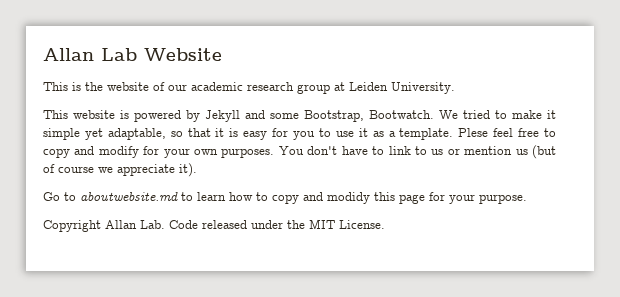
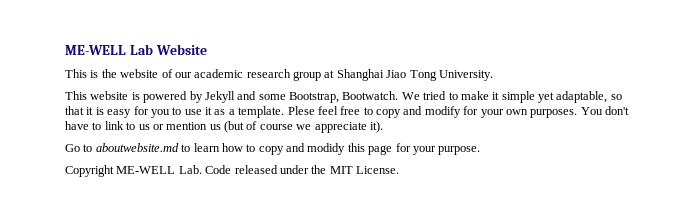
[43,48,94,61] Allan -> [65,45,126,55] ME-WELL
[349,82,388,91] Leiden -> [336,69,437,81] Shanghai Jiao Tong
[105,220,137,229] Allan -> [116,166,176,174] ME-WELL

